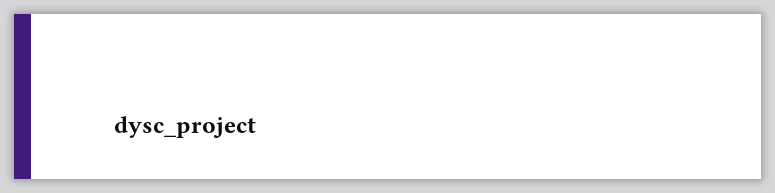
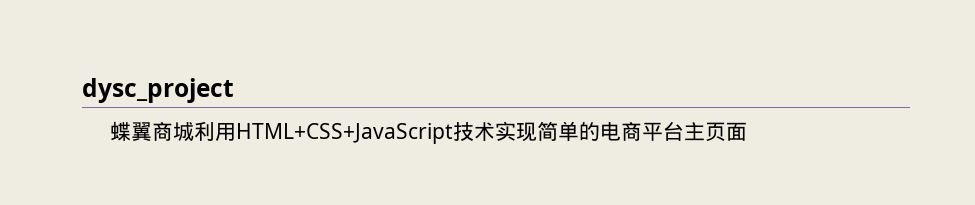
(256, 127) none -> [110,121,748,144] // 蝶翼商城利用HTML+CSS+JavaScript技术实现简单的电商平台主页面

